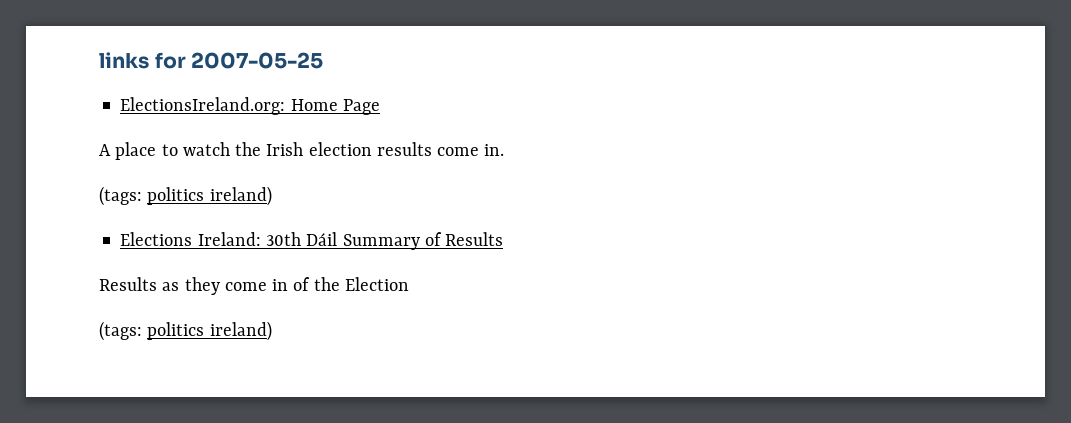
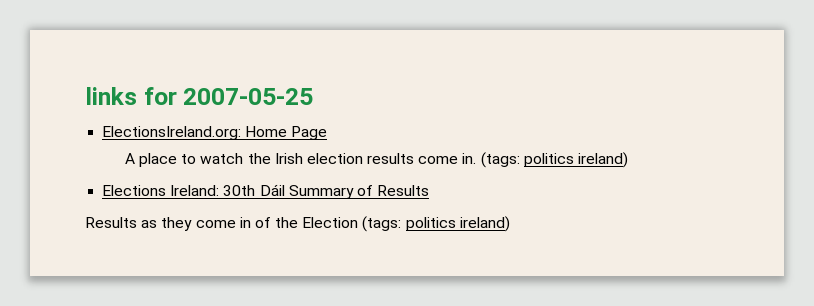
(505, 150) // -> (477, 158) none
(409, 284) // -> (359, 222) none

